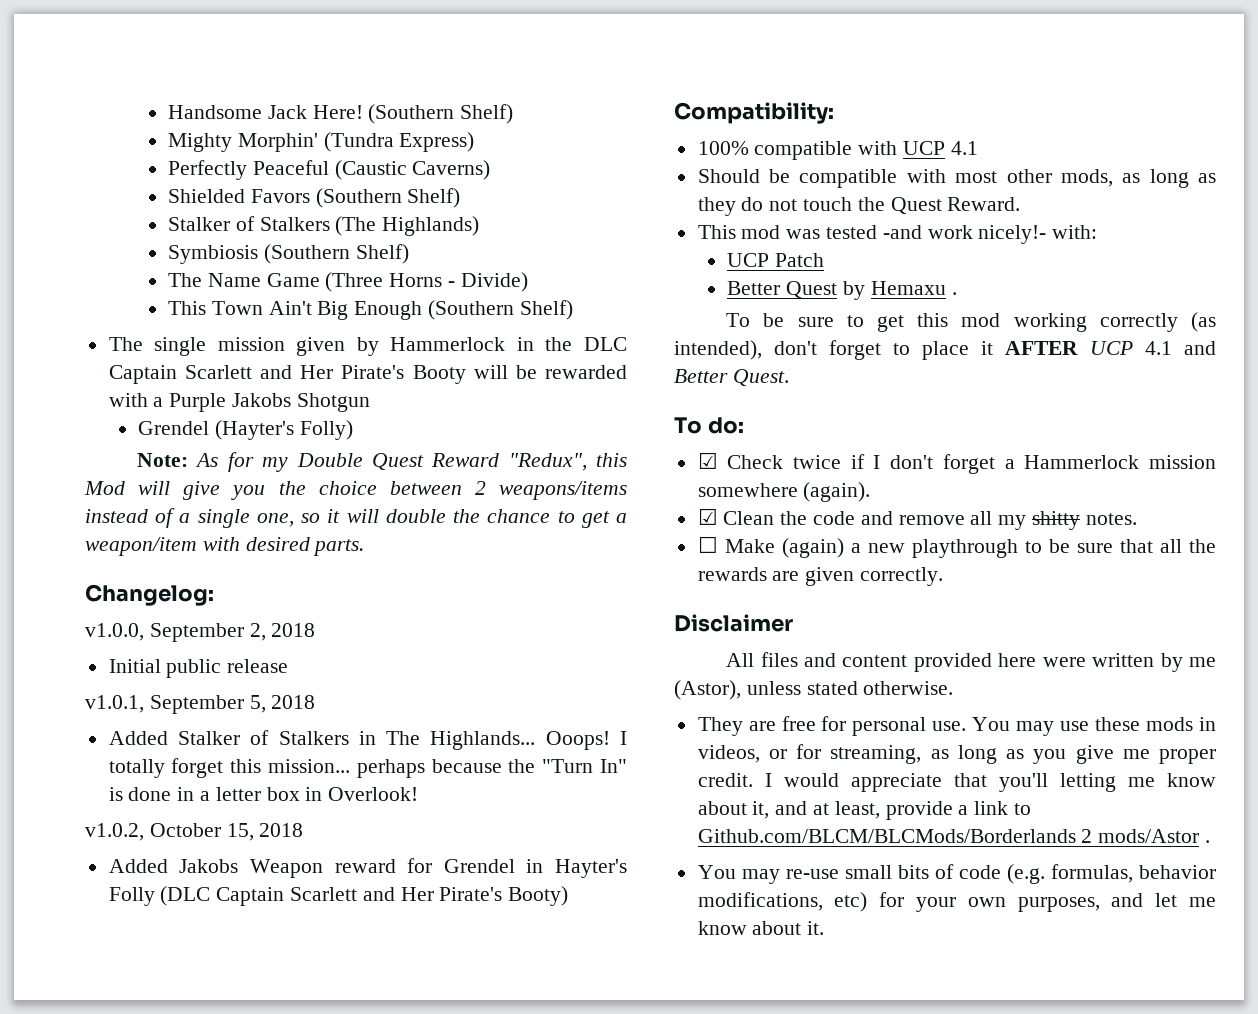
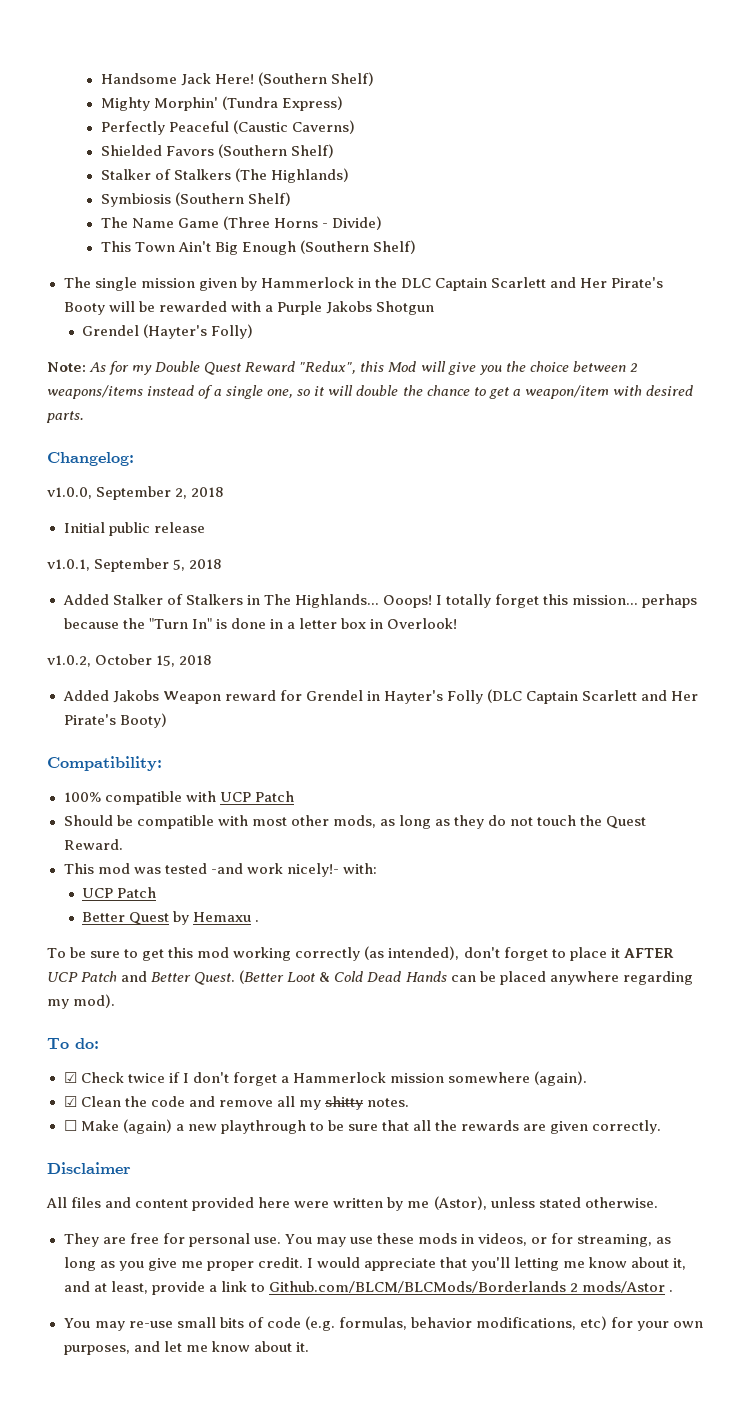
[950,141,978,155] 4.1 -> [254,791,294,802] Patch
[1145,341,1172,355] 4.1 -> [81,971,118,982] Patch
(789, 377) none -> [239,970,693,985] [47,994,116,1009] (Better Loot & Cold Dead Hands can be placed anywhere regarding my mod).

